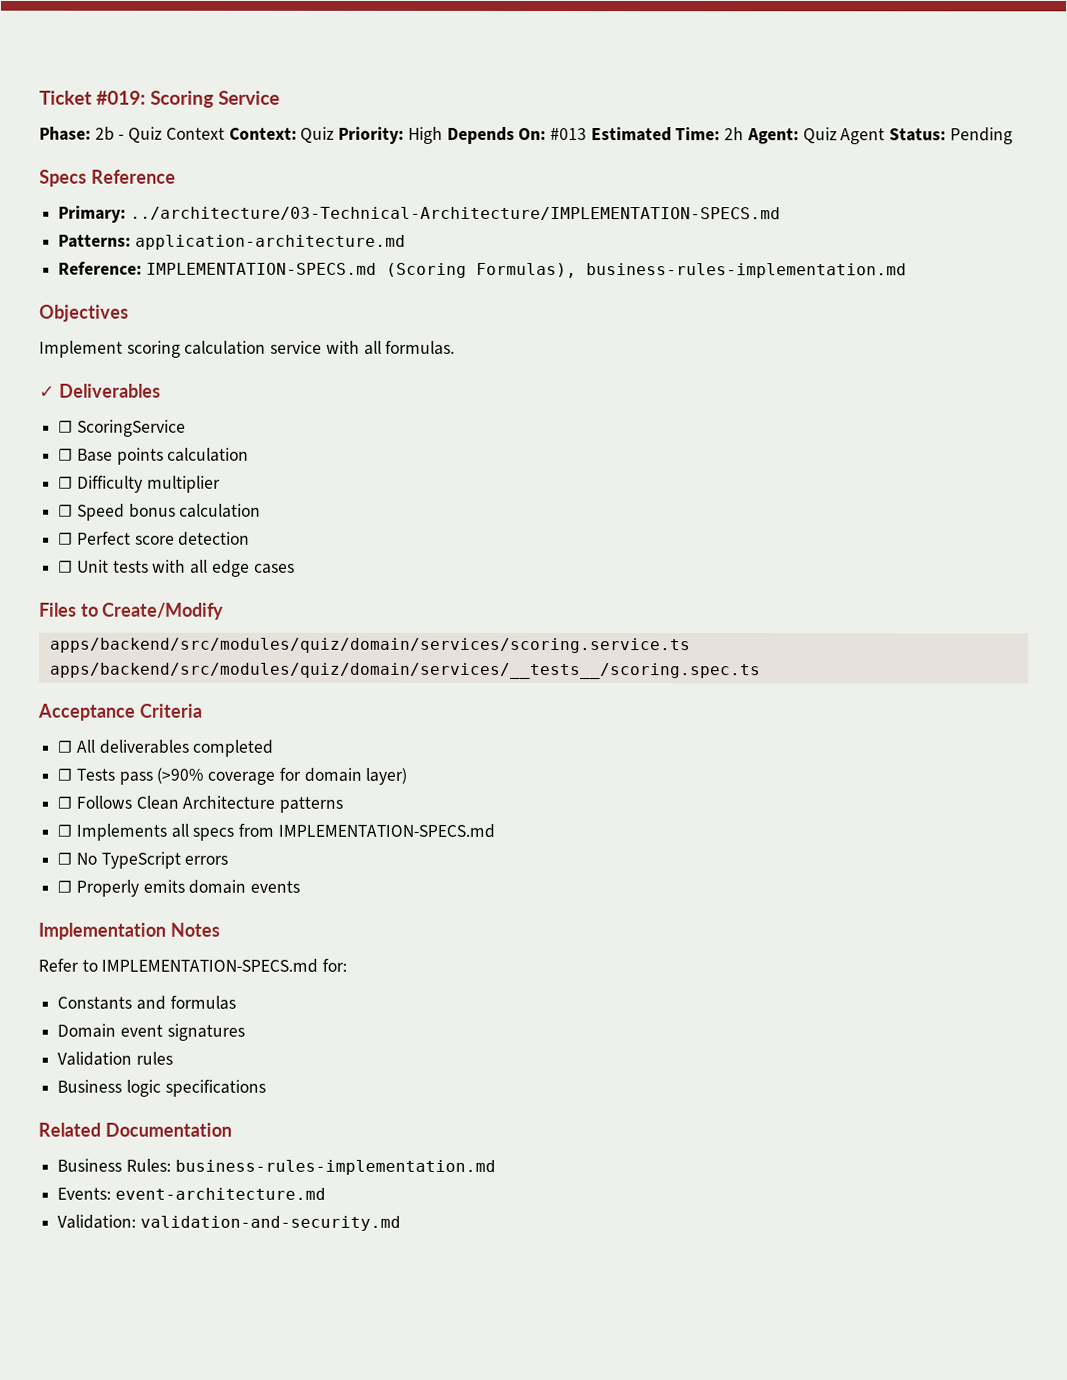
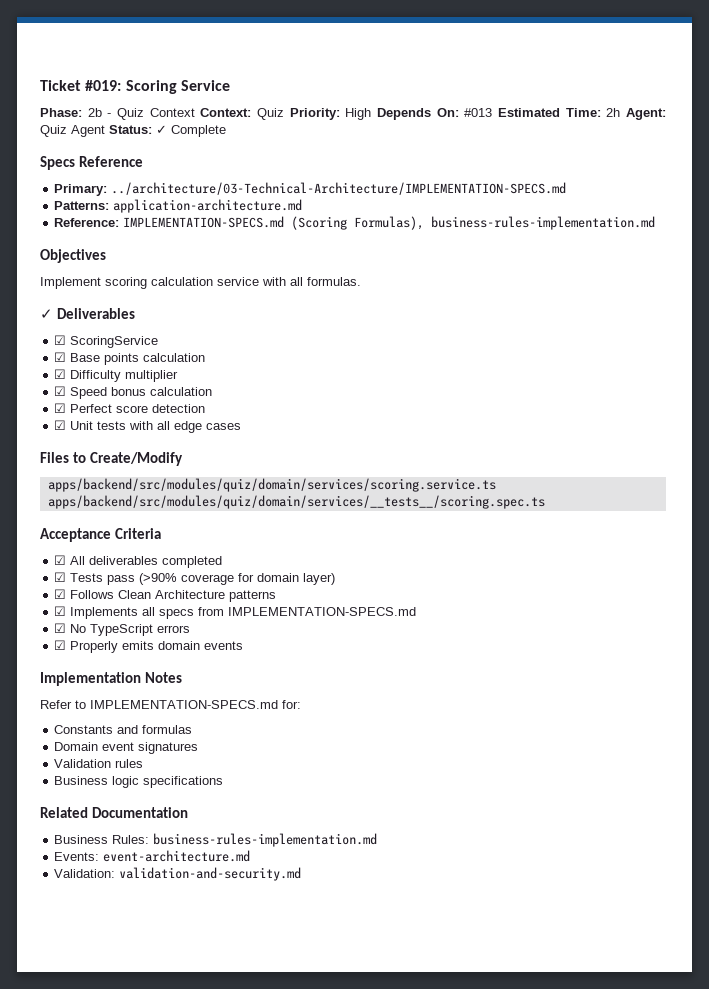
[949,127,1013,145] Pending -> [156,125,226,137] ✓ Complete
[58,420,74,433] ☐ -> [54,335,67,345] ☑
[58,448,74,461] ☐ -> [54,352,67,362] ☑
[58,476,74,489] ☐ -> [54,369,67,379] ☑
[58,504,74,517] ☐ -> [54,386,67,396] ☑
[58,532,74,545] ☐ -> [54,403,67,413] ☑
[58,560,74,573] ☐ -> [54,420,67,430] ☑
[57,740,73,753] ☐ -> [54,555,67,565] ☑
[57,768,73,781] ☐ -> [54,572,67,582] ☑
[57,796,73,809] ☐ -> [54,589,67,599] ☑
[57,824,73,837] ☐ -> [54,606,67,616] ☑
[57,852,73,865] ☐ -> [54,623,67,633] ☑
[57,880,73,893] ☐ -> [54,640,67,650] ☑

